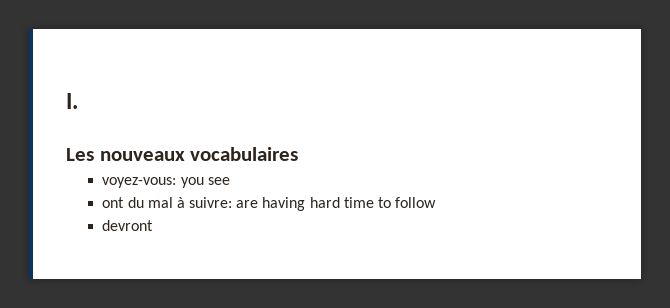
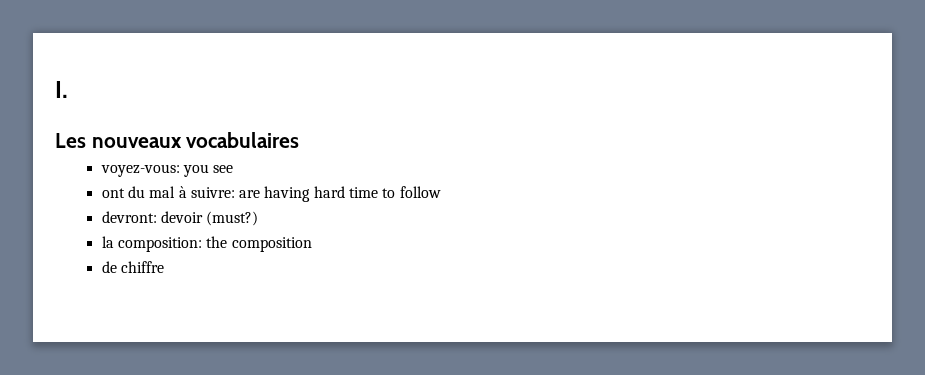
[102,220,154,231] devront -> [101,211,259,226] [101,236,312,252] [101,261,164,273] devront: devoir (must?) // la composition: the composition // de chiffre

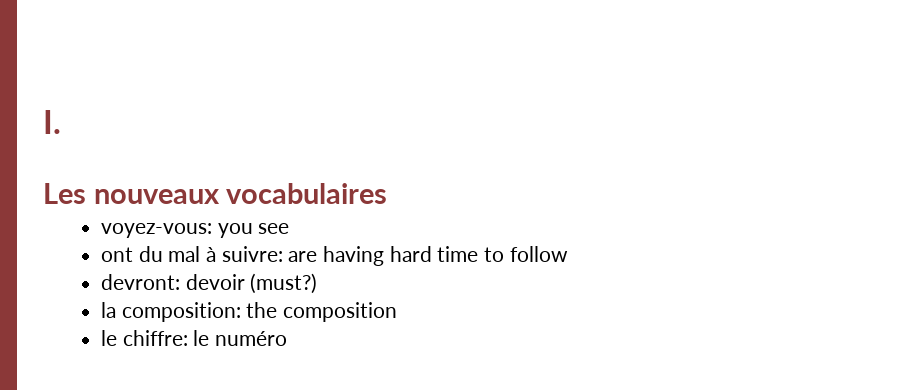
[101,261,164,273] de chiffre -> [100,330,287,346] le chiffre: le numéro

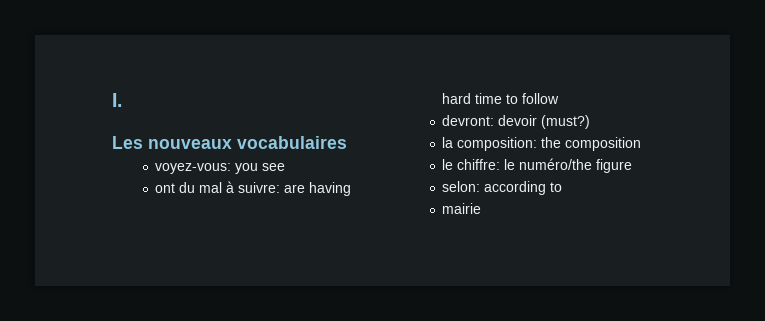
[214,331,287,346] numéro -> [519,158,633,173] [442,181,563,195] [442,203,482,214] numéro/the figure // selon: according to // mairie

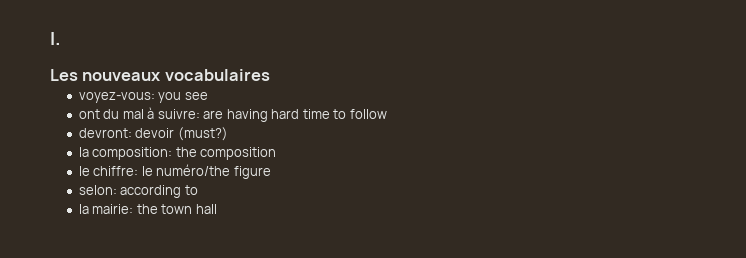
[442,203,482,214] mairie -> [78,204,217,214] la mairie: the town hall

